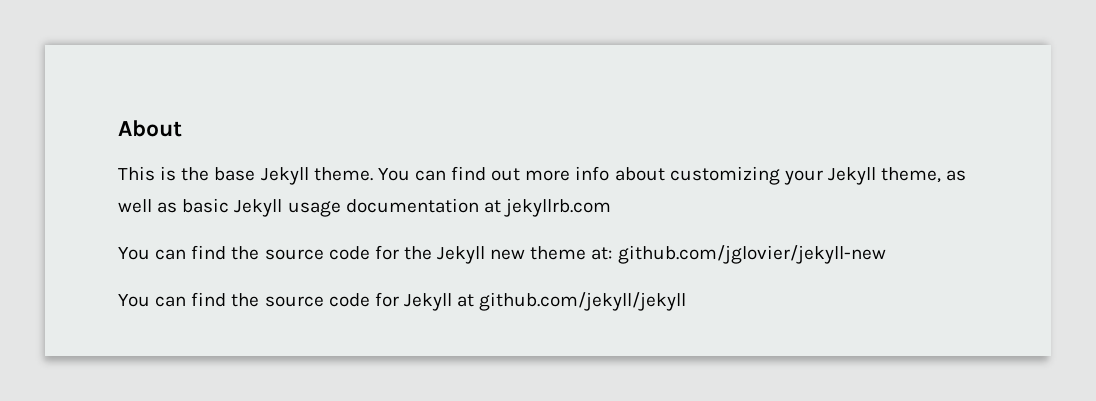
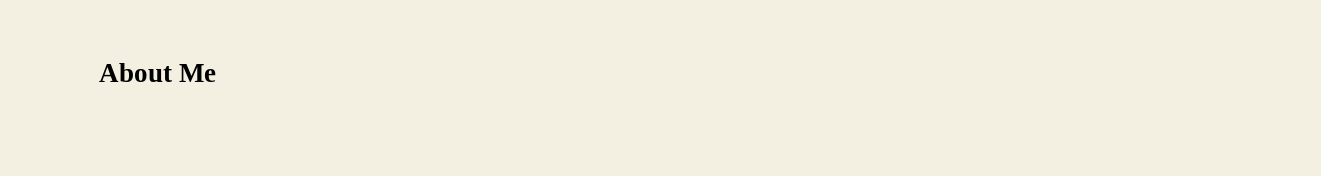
[118,166,967,185] [118,198,611,217] [118,245,886,264] [118,292,687,311] // This is the base Jekyll theme. You can find out more info about customizing your Jekyll theme, as well as basic Jekyll usage documentation at jekyllrb.com // You can find the source code for the Jekyll new theme at: github.com/jglovier/jekyll-new // You can find the source code for Jekyll at github.com/jekyll/jekyll -> [179,64,217,82] Me

